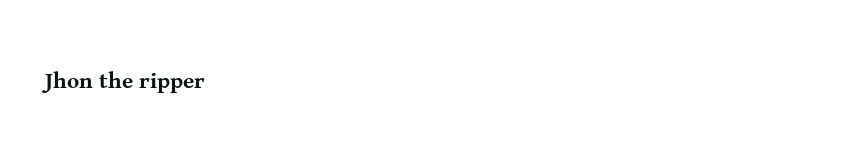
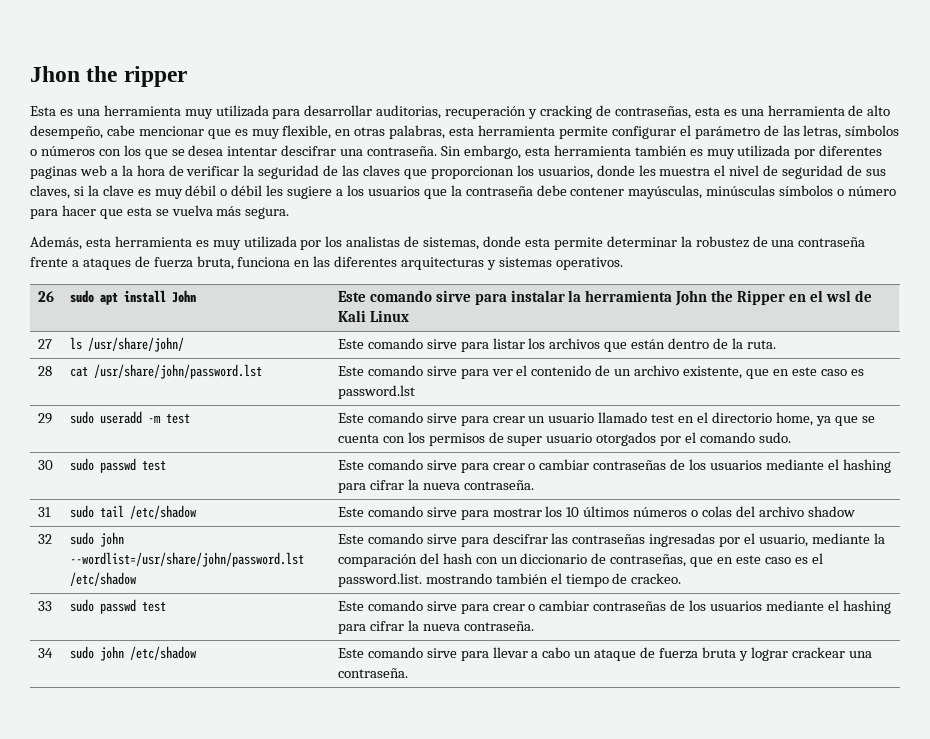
(206, 83) none -> [30,105,891,119] [30,125,900,139] [30,145,883,159] [30,165,886,179] [30,185,897,199] [30,205,290,219] [30,236,866,250] [30,256,623,270] [37,291,54,302] [69,290,196,305] [337,290,872,306] [337,310,409,322] [37,339,52,349] [69,337,184,352] [337,338,776,352] [37,366,52,376] [69,364,262,379] [337,365,864,379] [337,385,415,399] [37,413,52,424] [69,411,190,424] [337,412,875,426] [337,432,791,446] [37,460,53,470] [69,458,166,473] [337,459,891,473] [337,479,534,493] [37,507,51,517] [69,505,196,519] [337,506,855,520] [37,534,52,544] [69,532,124,547] [69,552,304,567] [69,572,136,586] [337,533,885,547] [337,553,823,567] [337,573,682,587] [37,601,52,611] [69,599,166,614] [337,600,891,614] [337,620,534,634] [37,648,53,658] [69,646,196,661] [337,647,872,661] [337,668,408,678] // Esta es una herramienta muy utilizada para desarrollar auditorias, recuperación y cracking de contraseñas, esta es una herramienta de alto desempeño, cabe mencionar que es muy flexible, en otras palabras, esta herramienta permite configurar el parámetro de las letras, símbolos o números con los que se desea intentar descifrar una contraseña. Sin embargo, esta herramienta también es muy utilizada por diferentes paginas web a la hora de verificar la seguridad de las claves que proporcionan los usuarios, donde les muestra el nivel de seguridad de sus claves, si la clave es muy débil o débil les sugiere a los usuarios que la contraseña debe contener mayúsculas, minúsculas símbolos o número para hacer que esta se vuelva más segura. // Además, esta herramienta es muy utilizada por los analistas de sistemas, donde esta permite determinar la robustez de una contraseña frente a ataques de fuerza bruta, funciona en las diferentes arquitecturas y sistemas operativos. // 26 | sudo apt install John | Este comando sirve para instalar la herramienta John the Ripper en el wsl de Kali Linux // 27 | ls /usr/share/john/ | Este comando sirve para listar los archivos que están dentro de la ruta. // 28 | cat /usr/share/john/password.lst | Este comando sirve para ver el contenido de un archivo existente, que en este caso es password.lst // 29 | sudo useradd -m test | Este comando sirve para crear un usuario llamado test en el directorio home, ya que se cuenta con los permisos de super usuario otorgados por el comando sudo. // 30 | sudo passwd test | Este comando sirve para crear o cambiar contraseñas de los usuarios mediante el hashing para cifrar la nueva contraseña. // 31 | sudo tail /etc/shadow | Este comando sirve para mostrar los 10 últimos números o colas del archivo shadow // 32 | sudo john --wordlist=/usr/share/john/password.lst /etc/shadow | Este comando sirve para descifrar las contraseñas ingresadas por el usuario, mediante la comparación del hash con un diccionario de contraseñas, que en este caso es el password.list. mostrando también el tiempo de crackeo. // 33 | sudo passwd test | Este comando sirve para crear o cambiar contraseñas de los usuarios mediante el hashing para cifrar la nueva contraseña. // 34 | sudo john /etc/shadow | Este comando sirve para llevar a cabo un ataque de fuerza bruta y lograr crackear una contraseña.

